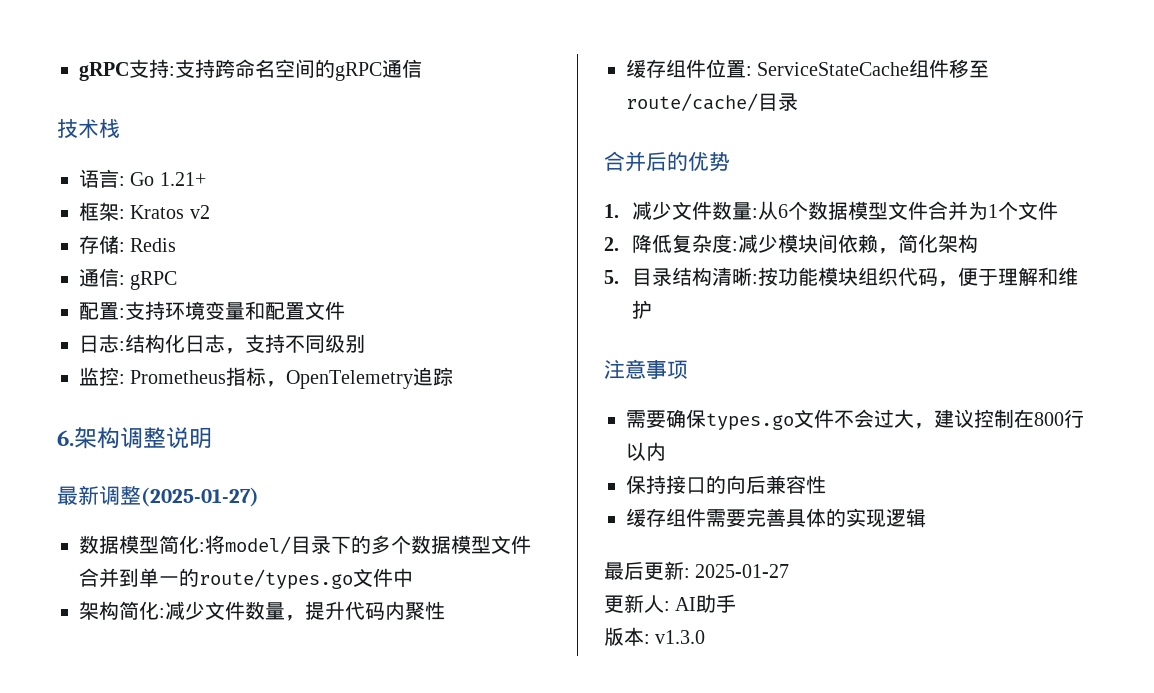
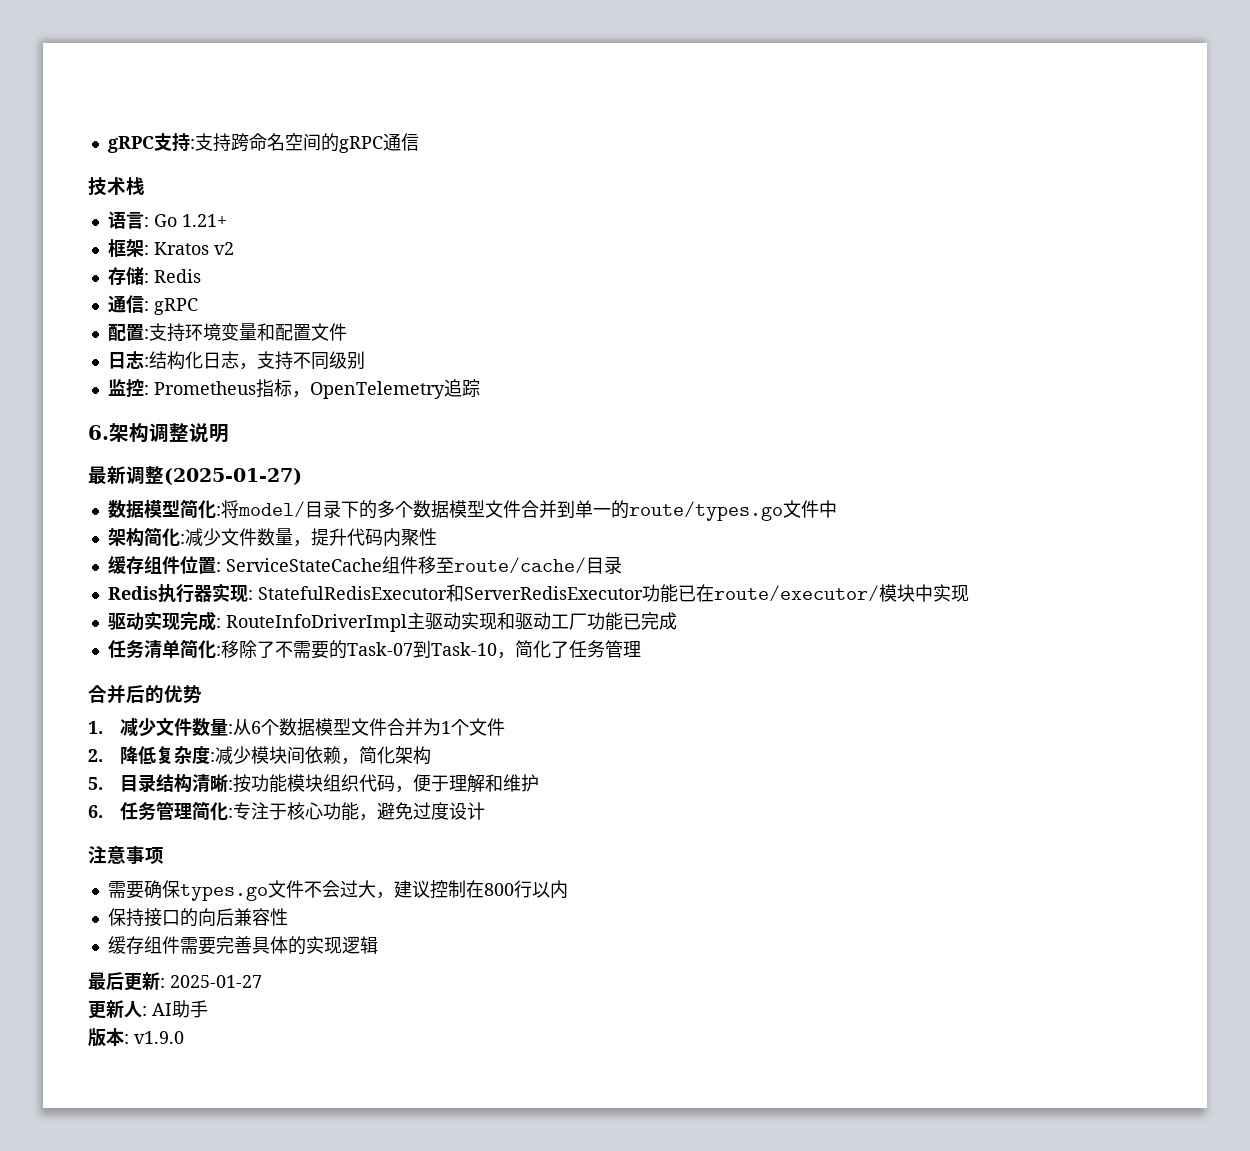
(798, 102) none -> [107,583,969,603] [107,611,677,632] [107,639,641,659] // Redis执行器实现: StatefulRedisExecutor和ServerRedisExecutor功能已在route/executor/模块中实现 // 驱动实现完成: RouteInfoDriverImpl主驱动实现和驱动工厂功能已完成 // 任务清单简化:移除了不需要的Task-07到Task-10，简化了任务管理
(652, 309) none -> [88,801,485,821] // 6.任务管理简化:专注于核心功能，避免过度设计
[655,630,706,644] v1.3.0 -> [134,1031,184,1044] v1.9.0

